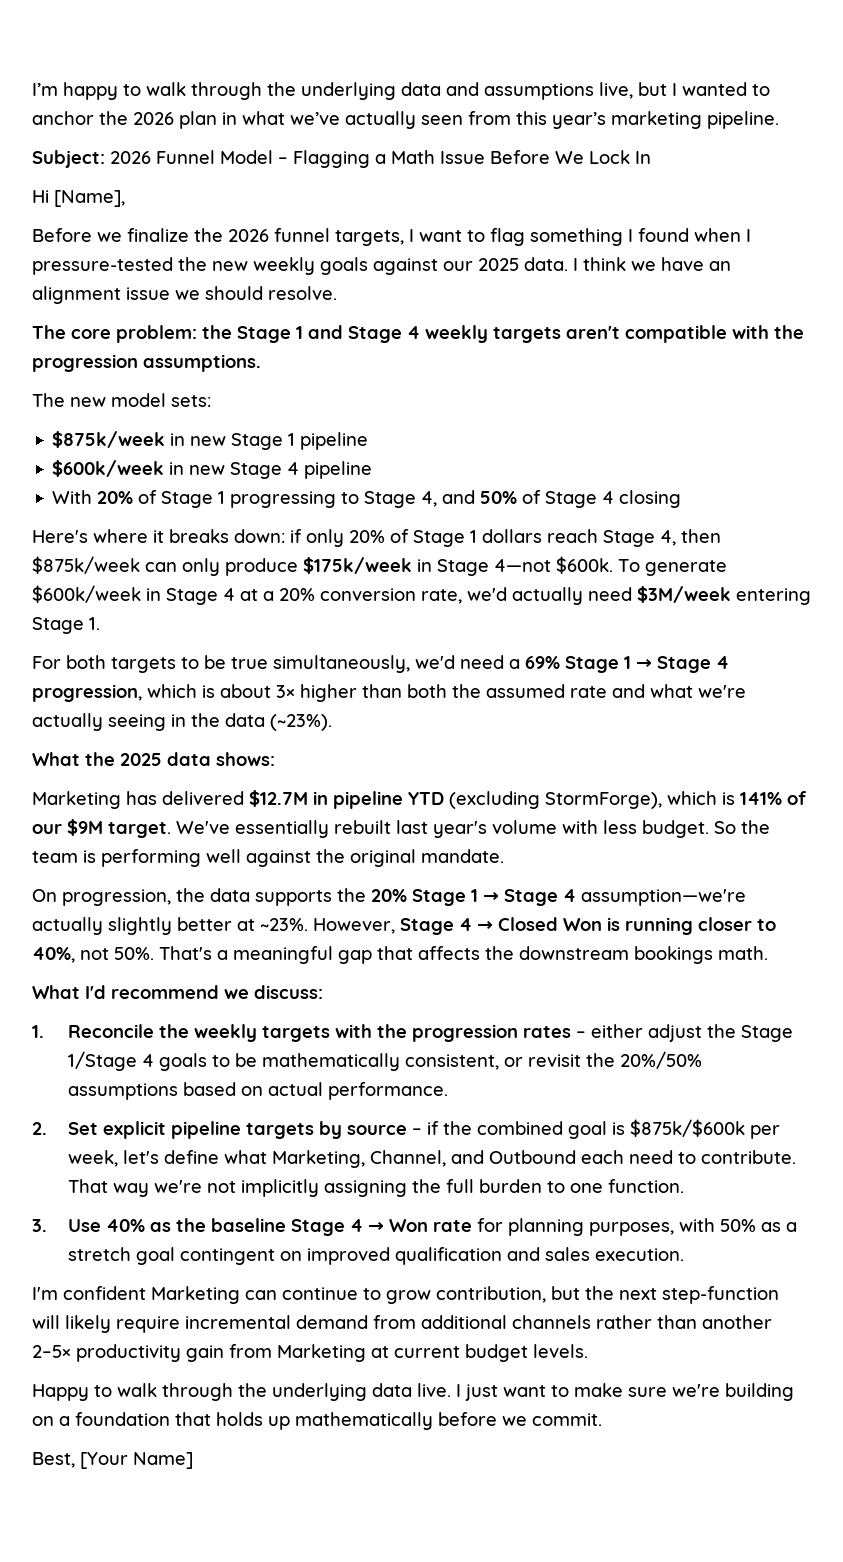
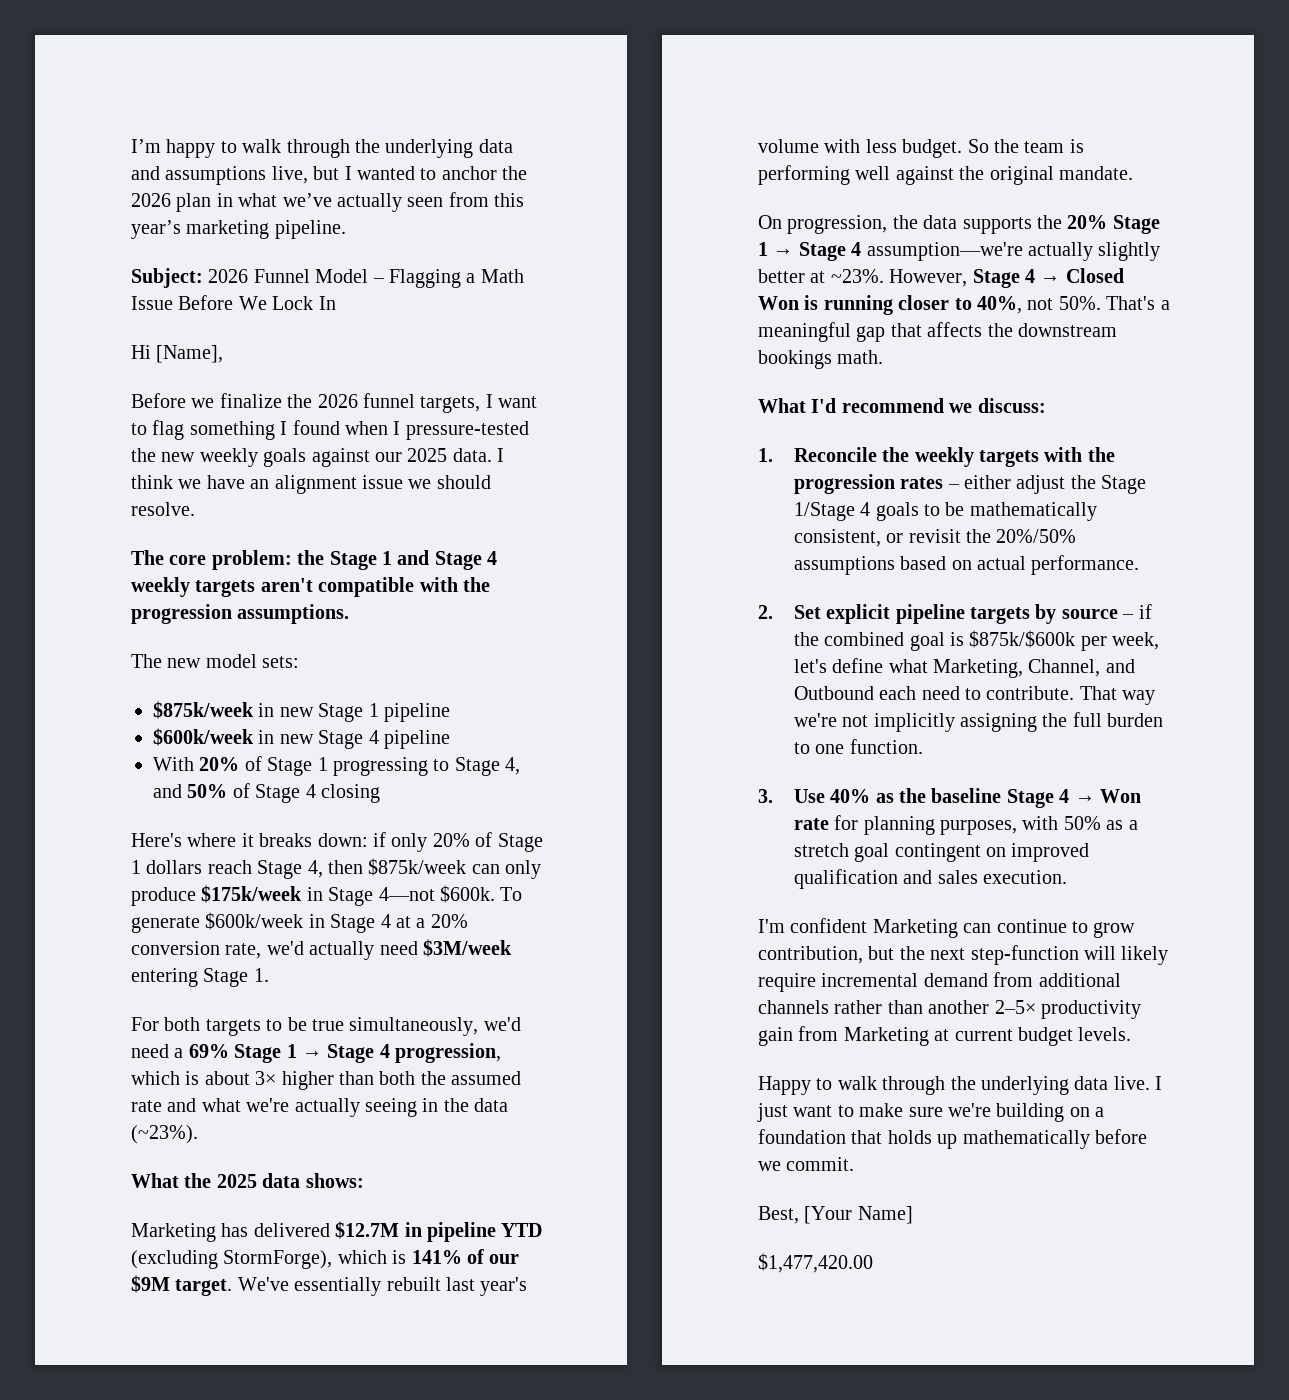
(193, 1460) none -> [758,1253,873,1273] // $1,477,420.00

